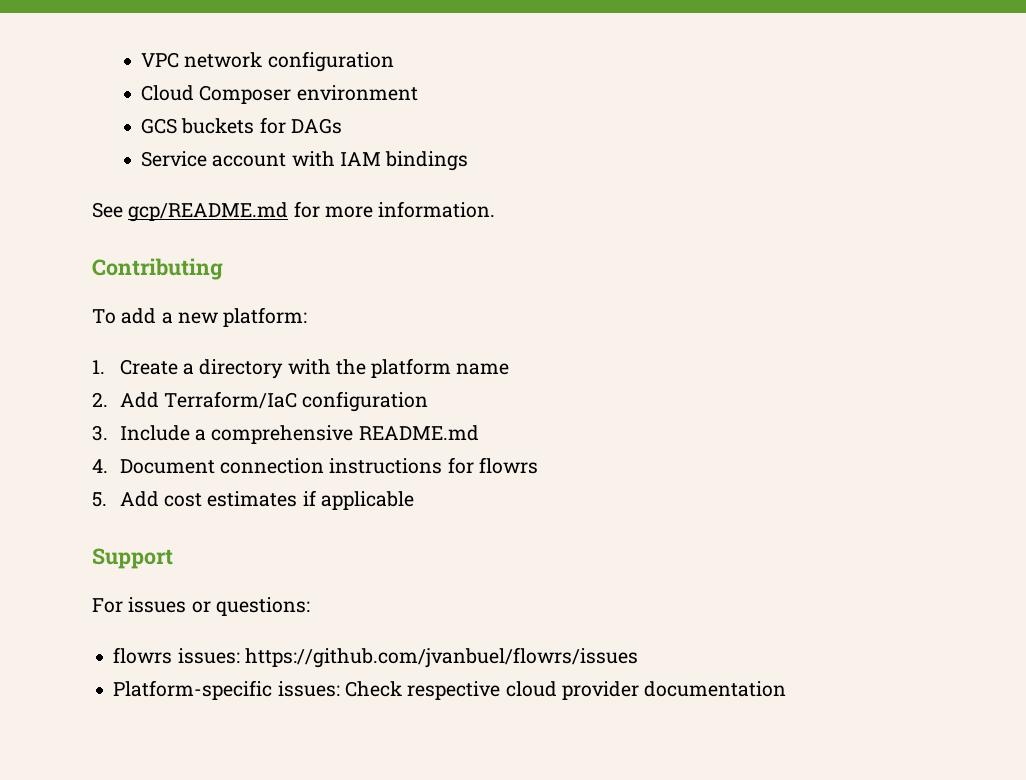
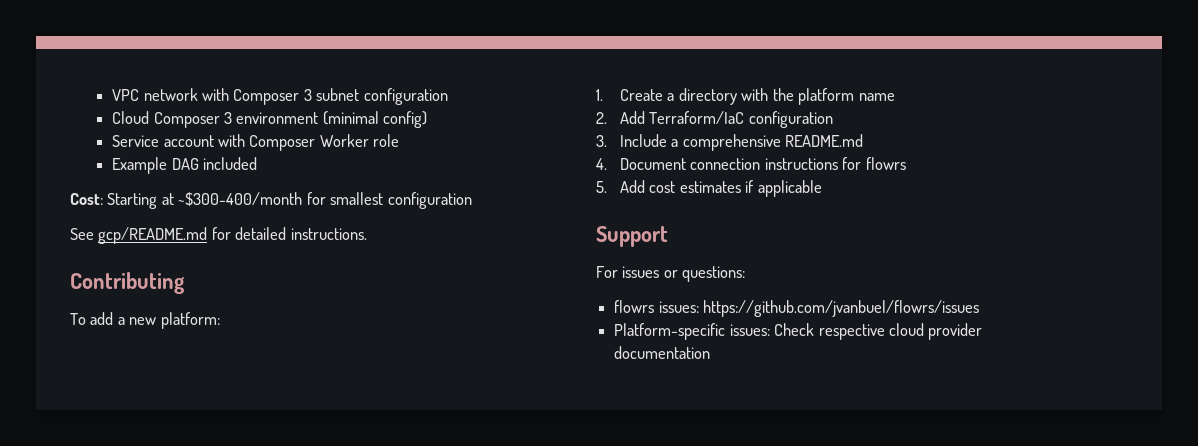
(263, 60) none -> [201,88,360,105] with Composer 3 subnet
(292, 94) none -> [223,112,232,124] 3
[141,117,342,134] // GCS buckets for DAGs -> [322,111,428,128] (minimal config)
[339,151,469,171] IAM bindings -> [249,134,400,151] [112,157,257,174] [70,192,472,209] Composer Worker role // Example DAG included // Cost: Starting at ~$300-400/month for smallest configuration
[324,201,496,218] more information. -> [235,227,367,240] detailed instructions.

